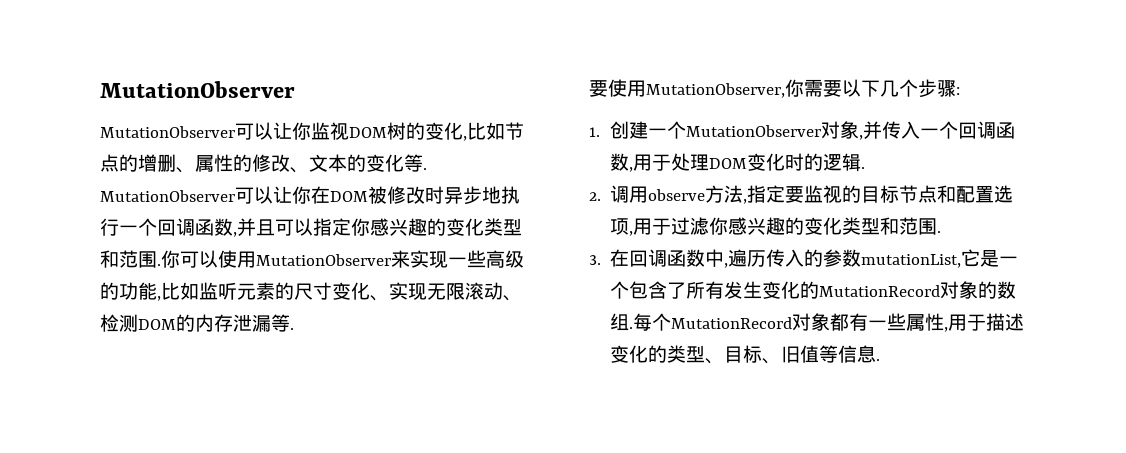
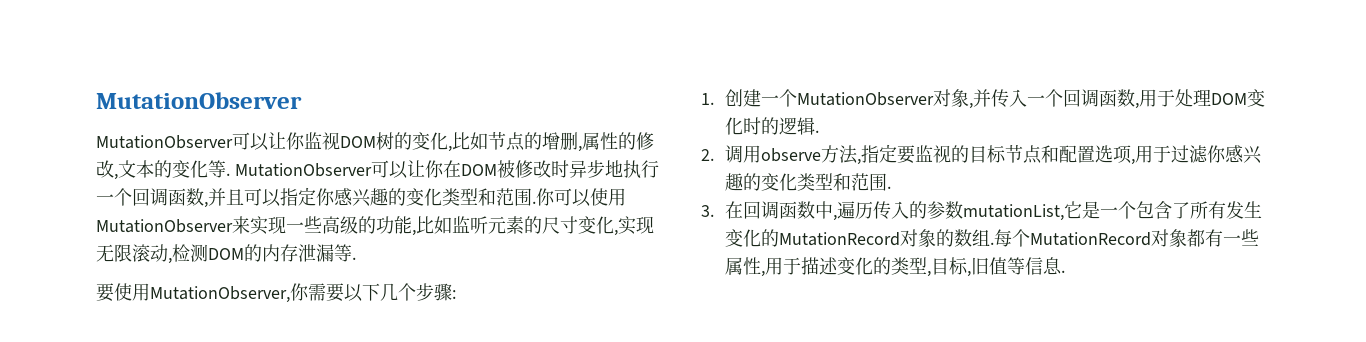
[176,167,195,173] 、 -> [578,145,582,152] ,
[290,167,309,173] 、 -> [114,173,118,180] ,
[370,295,389,301] 、 -> [614,229,618,236] ,
[503,295,522,301] 、 -> [168,257,172,264] ,
[705,345,782,364] 、目标、 -> [927,257,972,277] ,目标,

